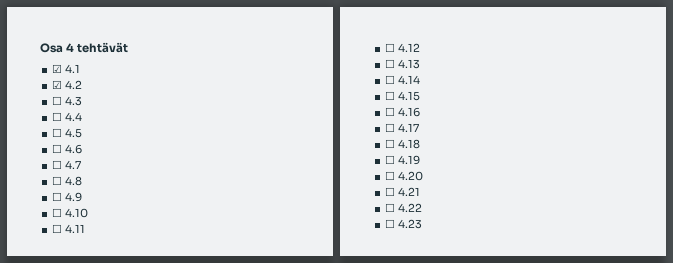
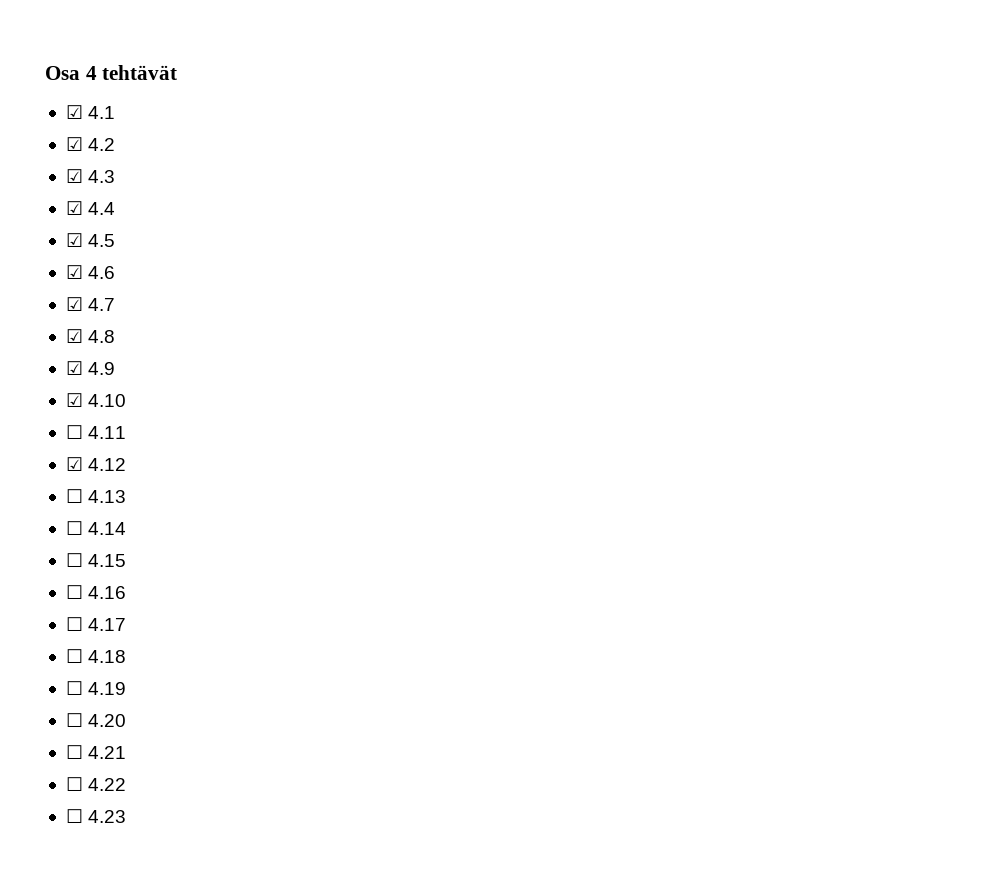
[52,96,63,105] ☐ -> [65,169,83,183] ☑
[52,112,63,121] ☐ -> [65,201,83,215] ☑
[52,128,63,137] ☐ -> [65,233,83,247] ☑
[52,144,63,153] ☐ -> [65,265,83,279] ☑
[52,160,63,169] ☐ -> [65,297,83,311] ☑
[52,176,63,185] ☐ -> [65,329,83,343] ☑
[52,192,63,201] ☐ -> [65,361,83,375] ☑
[52,208,63,217] ☐ -> [65,393,83,407] ☑
[385,43,396,52] ☐ -> [65,457,83,471] ☑

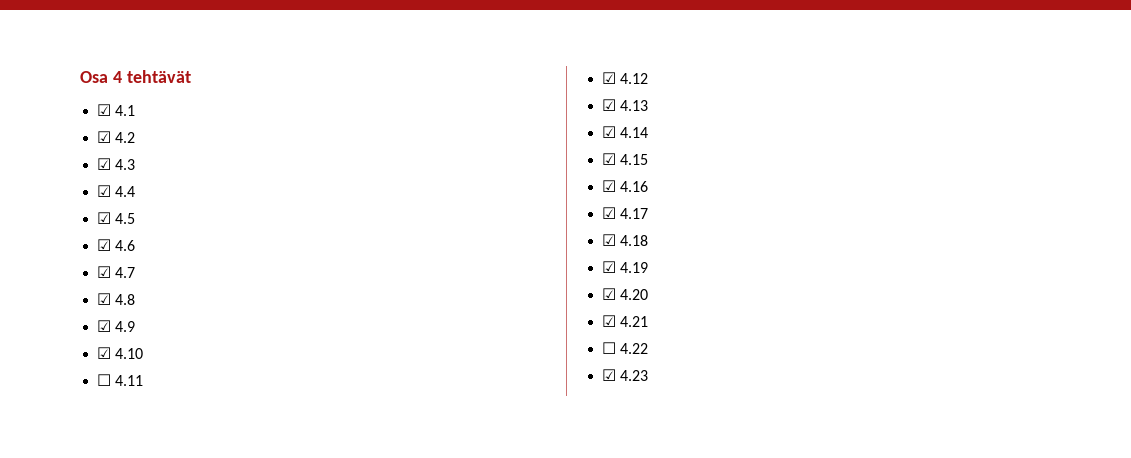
[65,489,83,503] ☐ -> [602,99,617,111] ☑
[65,521,83,535] ☐ -> [602,126,617,138] ☑
[65,553,83,567] ☐ -> [602,153,617,165] ☑
[65,585,83,599] ☐ -> [602,180,617,192] ☑
[65,617,83,631] ☐ -> [602,207,617,219] ☑
[65,649,83,663] ☐ -> [602,234,617,246] ☑
[65,681,83,695] ☐ -> [602,261,617,273] ☑
[65,713,83,727] ☐ -> [602,288,617,300] ☑
[65,745,83,759] ☐ -> [602,315,617,327] ☑
[65,809,83,823] ☐ -> [602,369,617,381] ☑

